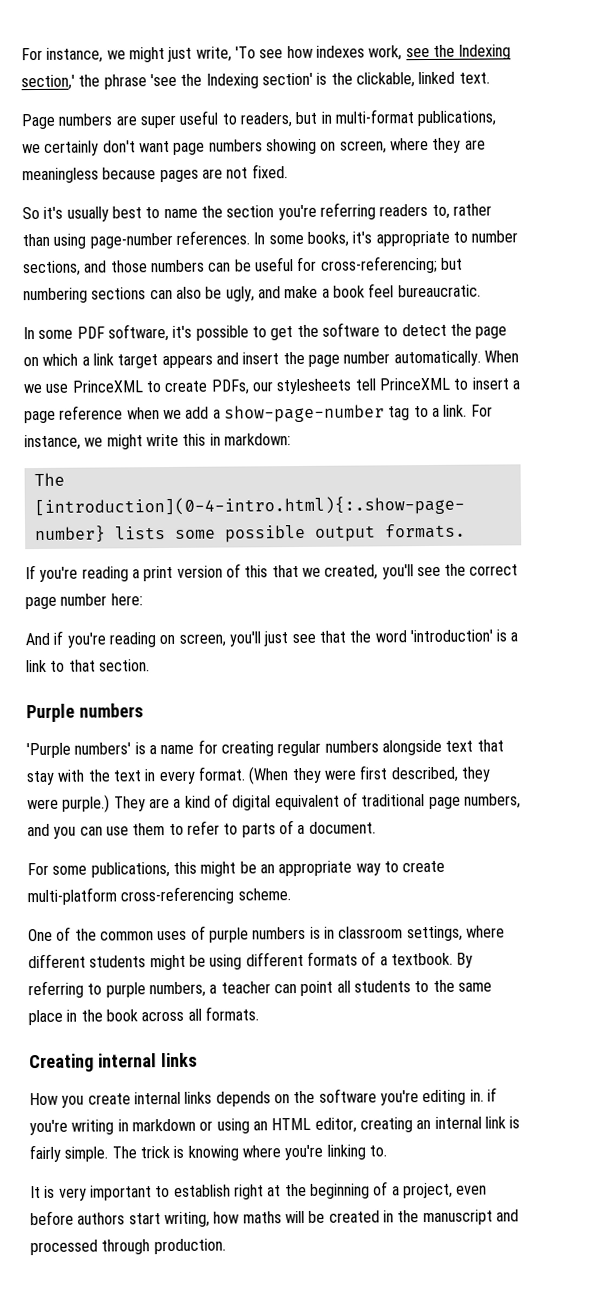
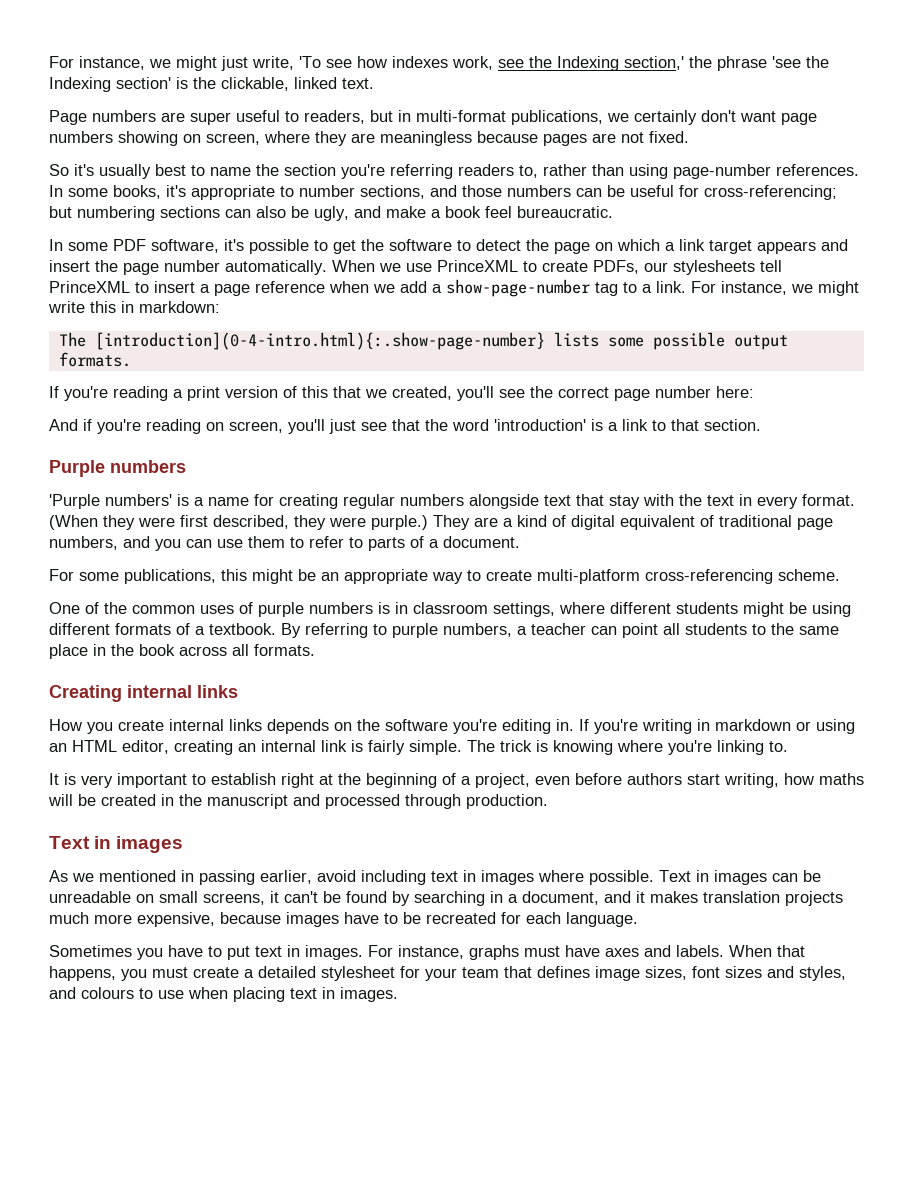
[486,1087,497,1102] if -> [579,719,589,731] If
(226, 1246) none -> [49,836,184,853] [49,870,821,885] [49,891,843,906] [49,912,638,927] [49,945,805,960] [49,966,846,981] [49,987,398,1002] // Text in images // As we mentioned in passing earlier, avoid including text in images where possible. Text in images can be unreadable on small screens, it can't be found by searching in a document, and it makes translation projects much more expensive, because images have to be recreated for each language. // Sometimes you have to put text in images. For instance, graphs must have axes and labels. When that happens, you must create a detailed stylesheet for your team that defines image sizes, font sizes and styles, and colours to use when placing text in images.

